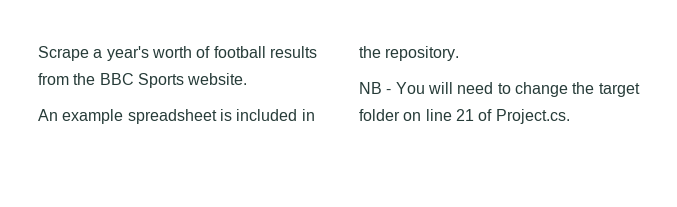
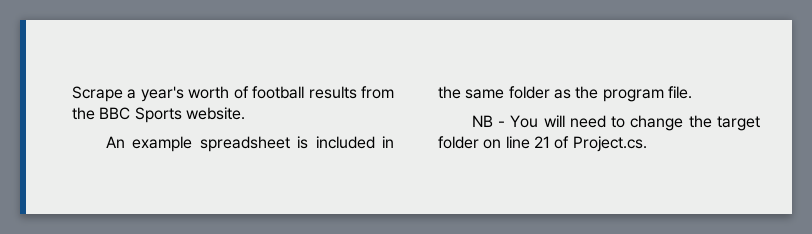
[385,46,460,61] repository. -> [465,86,692,102] same folder as the program file.

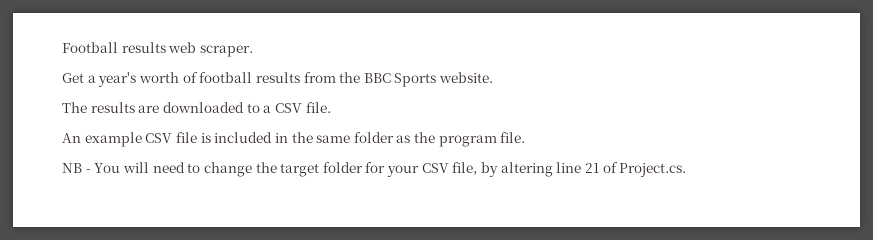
[72,86,123,102] Scrape -> [62,42,253,57] [62,73,84,83] Football results web scraper. // Get
(245, 113) none -> [62,102,331,113] // The results are downloaded to a CSV file.
[199,136,290,152] spreadsheet -> [145,132,197,143] CSV file
[483,139,502,149] on -> [365,162,553,177] for your CSV file, by altering

